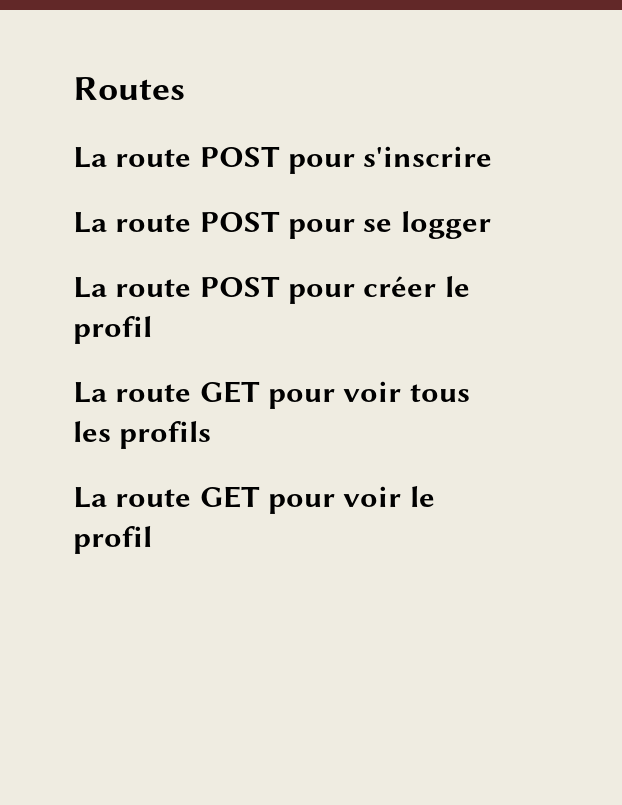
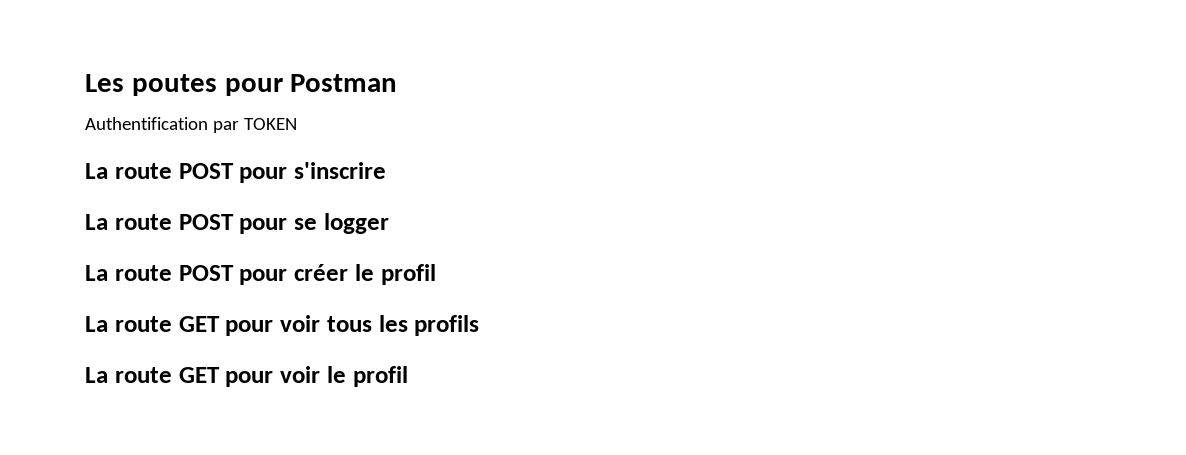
[73,77,185,100] Routes -> [85,74,398,96] [85,117,297,133] Les poutes pour Postman // Authentification par TOKEN

